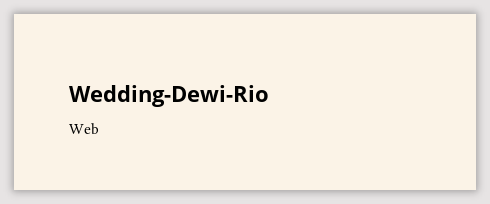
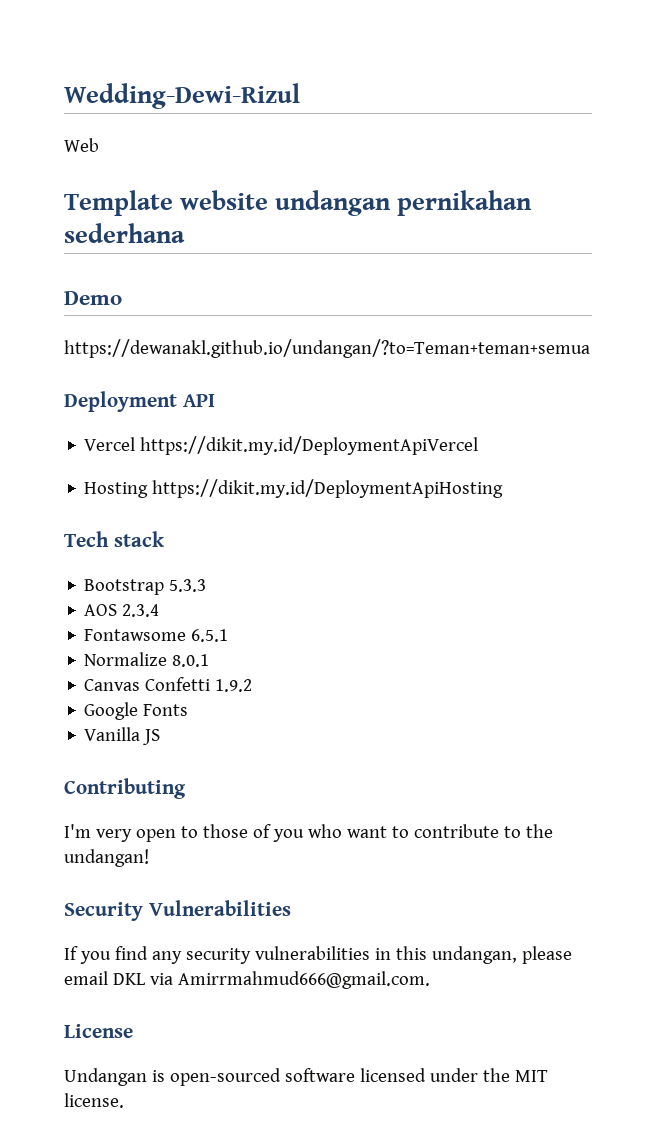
[69,85,269,107] Wedding-Dewi-Rio -> [64,83,300,109] Wedding-Dewi-Rizul
(99, 129) none -> [64,190,533,216] [64,223,185,243] [64,291,122,305] [64,339,590,358] [64,391,215,412] [84,436,479,455] [84,479,504,498] [64,531,165,547] [84,579,207,595] [84,604,160,617] [84,629,229,642] [84,652,210,667] [84,677,253,692] [84,702,189,720] [84,727,161,745] [64,778,186,799] [64,824,553,842] [64,849,149,867] [64,900,291,921] [64,946,572,964] [64,971,430,989] [64,1024,133,1038] [64,1068,548,1086] [64,1093,124,1108] // Template website undangan pernikahan sederhana // Demo // https://dewanakl.github.io/undangan/?to=Teman+teman+semua // Deployment API // Vercel https://dikit.my.id/DeploymentApiVercel // Hosting https://dikit.my.id/DeploymentApiHosting // Tech stack // Bootstrap 5.3.3 // AOS 2.3.4 // Fontawsome 6.5.1 // Normalize 8.0.1 // Canvas Confetti 1.9.2 // Google Fonts // Vanilla JS // Contributing // I'm very open to those of you who want to contribute to the undangan! // Security Vulnerabilities // If you find any security vulnerabilities in this undangan, please email DKL via Amirrmahmud666@gmail.com. // License // Undangan is open-sourced software licensed under the MIT license.

